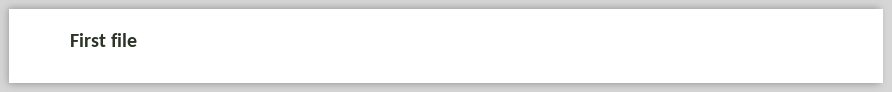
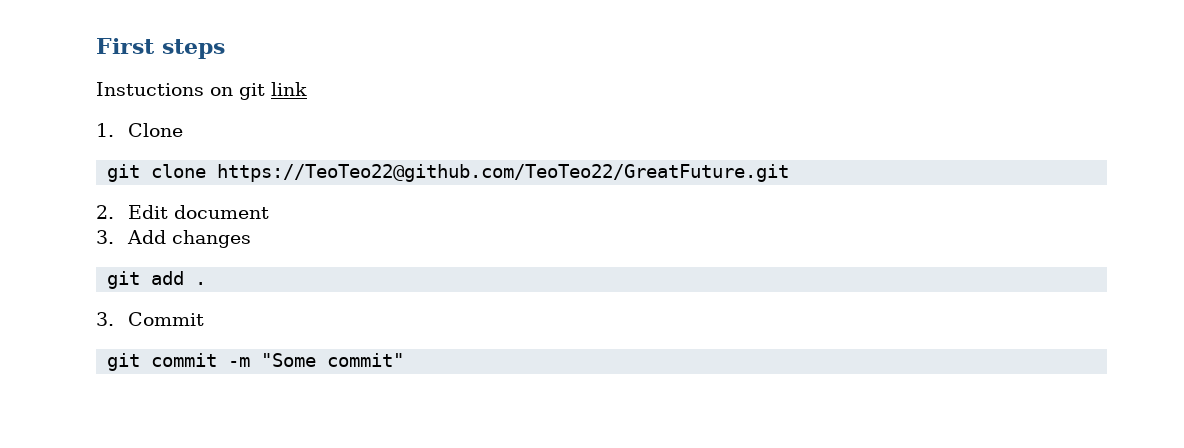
[111,33,138,47] file -> [162,39,225,59] [96,82,307,100] [96,123,183,137] [107,164,790,182] [96,205,269,219] [96,230,251,248] [107,271,207,289] [96,312,204,326] [107,353,405,371] steps // Instuctions on git link // 1. Clone // git clone https://TeoTeo22@github.com/TeoTeo22/GreatFuture.git // 2. Edit document // 3. Add changes // git add . // 3. Commit // git commit -m "Some commit"

